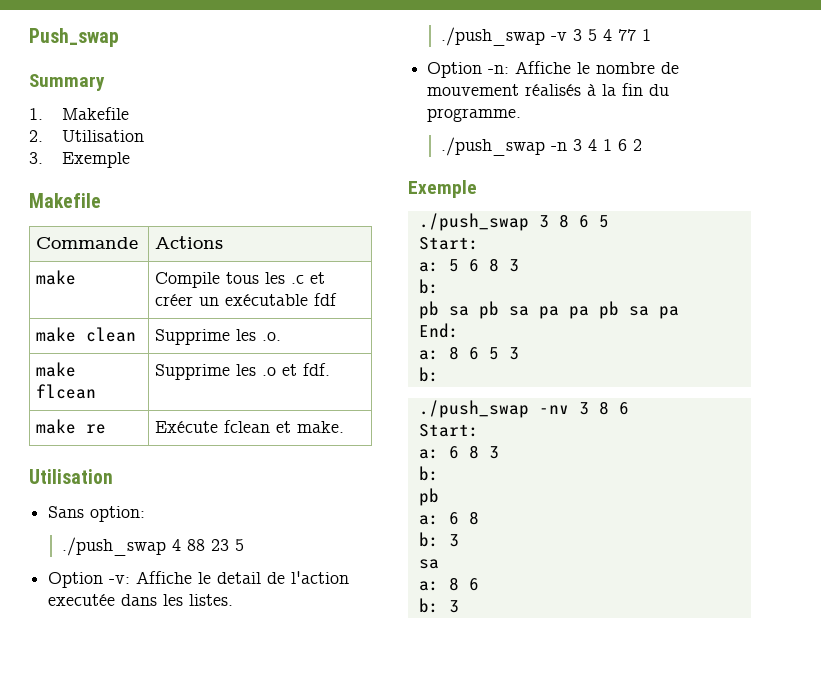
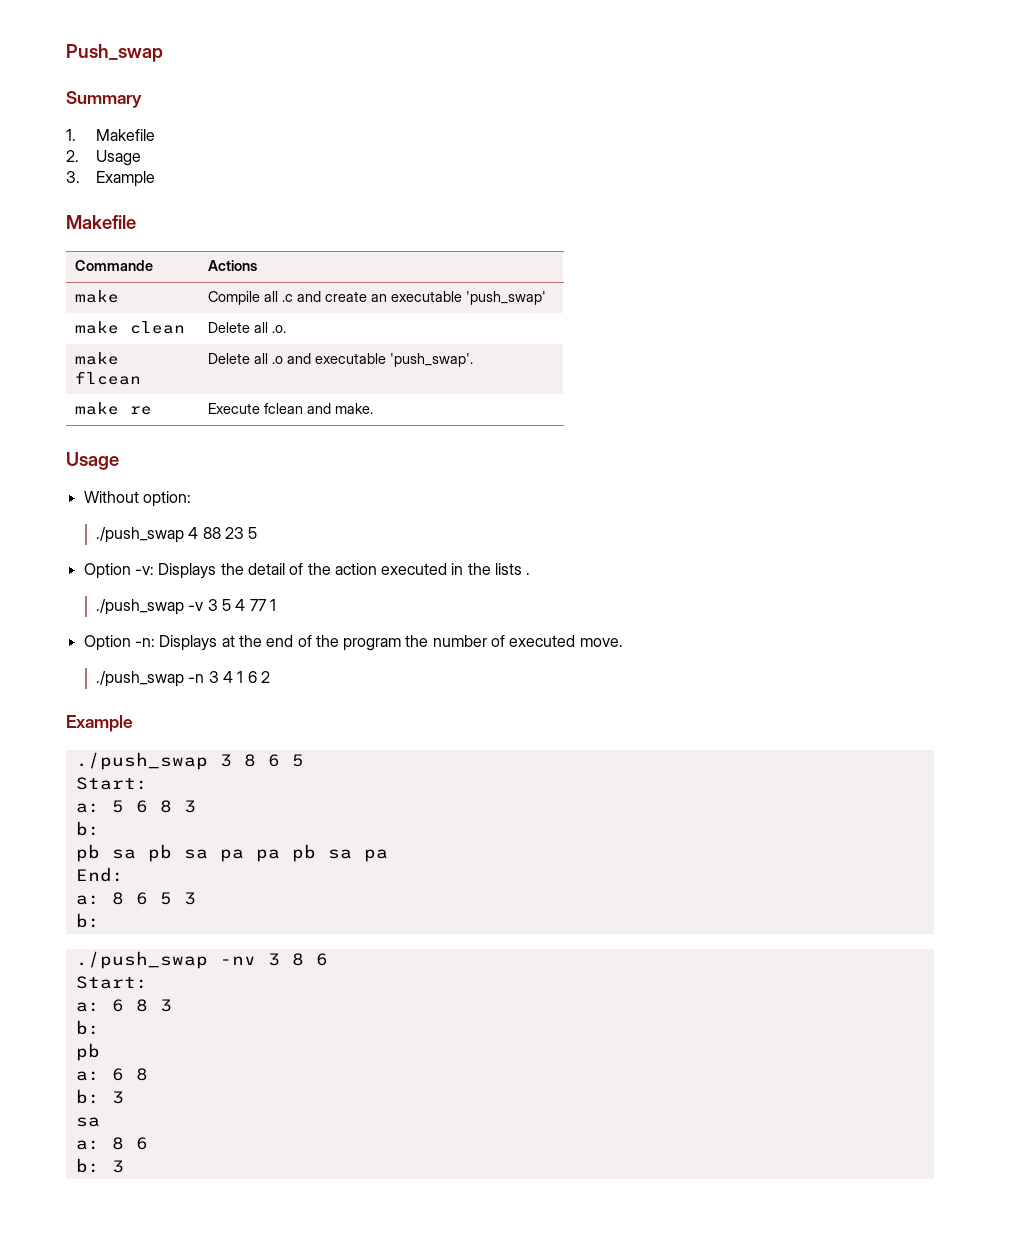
[61,130,144,142] Utilisation -> [96,150,142,166] Usage
[61,152,130,168] Exemple -> [96,171,156,187] Example
[226,272,326,284] [155,293,338,306] tous les .c et créer un exécutable fdf -> [263,291,546,305] all .c and create an executable 'push_swap'
[155,329,257,345] Supprime les -> [207,322,268,333] Delete all
[155,363,331,380] Supprime les .o et fdf. -> [207,353,473,367] Delete all .o and executable 'push_swap'.
[155,420,292,433] Exécute fclean et -> [207,403,331,414] Execute fclean and
[29,469,113,484] [48,506,85,518] Utilisation // Sans -> [66,452,119,470] [83,491,139,503] Usage // Without
[136,571,350,584] [48,594,234,606] Affiche le detail de l'action executée dans les listes. -> [158,563,531,579] Displays the detail of the action executed in the lists .
[515,61,680,74] [427,83,670,96] [427,108,522,122] Affiche le nombre de mouvement réalisés à la fin du programme. -> [159,635,623,651] Displays at the end of the program the number of executed move.
[408,180,477,198] Exemple -> [66,715,133,732] Example

